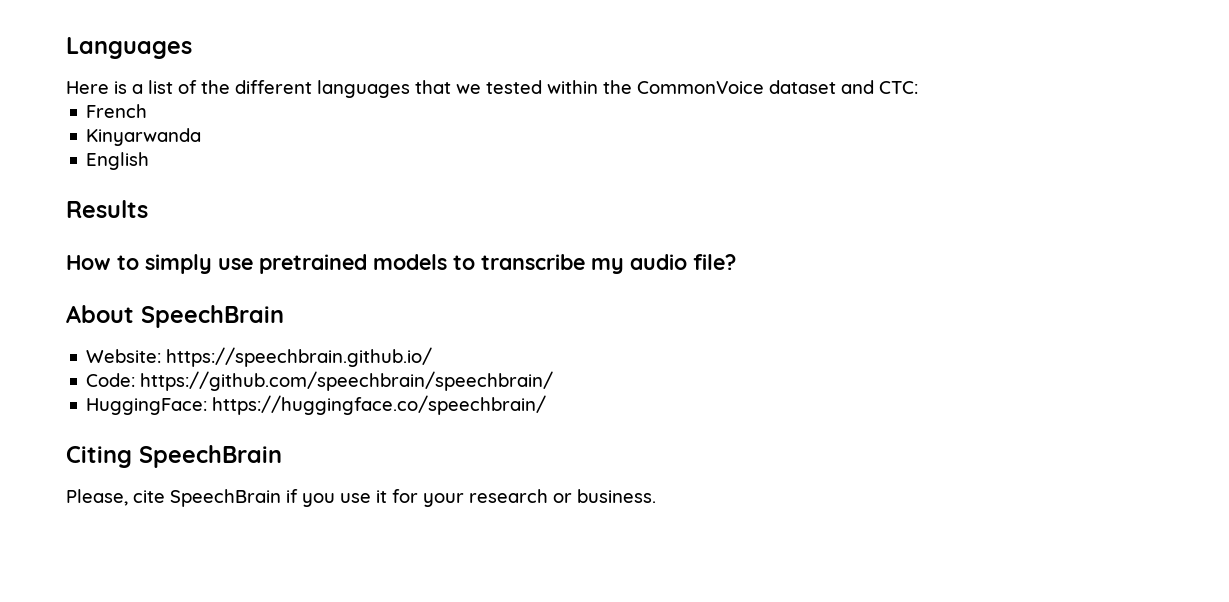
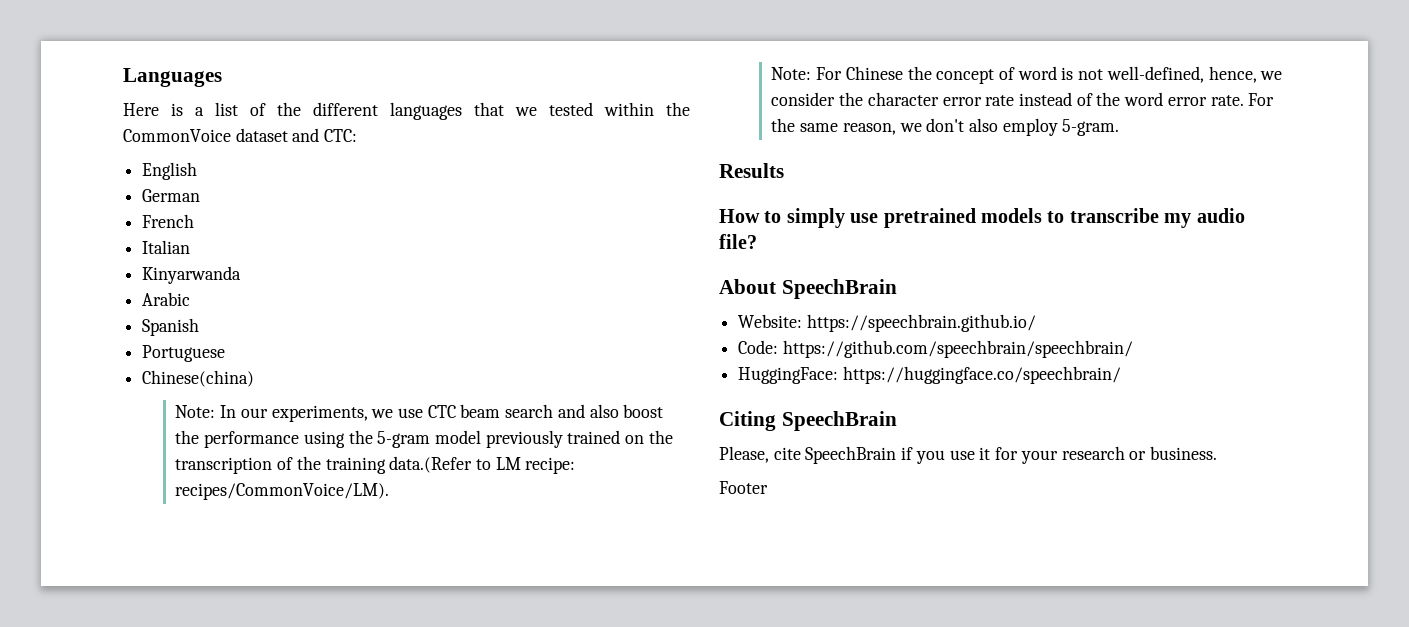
(918, 87) none -> [142,162,198,180] [142,189,201,202] // English // German
(148, 111) none -> [142,240,191,254] // Italian
[86,152,150,170] English -> [142,292,191,306] [142,318,200,336] [142,345,226,362] [142,370,255,387] [175,404,664,422] [175,430,673,448] [175,456,576,474] [175,483,390,500] [771,66,1283,84] [771,92,1275,106] [771,118,1120,136] Arabic // Spanish // Portuguese // Chinese(china) // Note: In our experiments, we use CTC beam search and also boost the performance using the 5-gram model previously trained on the transcription of the training data.(Refer to LM recipe: recipes/CommonVoice/LM). // Note: For Chinese the concept of word is not well-defined, hence, we consider the character error rate instead of the word error rate. For the same reason, we don't also employ 5-gram.
(656, 496) none -> [719,481,768,494] // Footer

